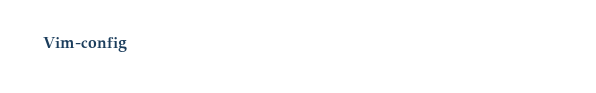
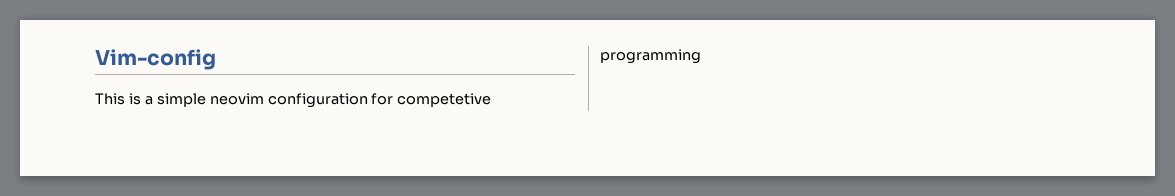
(127, 44) none -> [95,93,492,108] [600,49,701,64] // This is a simple neovim configuration for competetive programming

